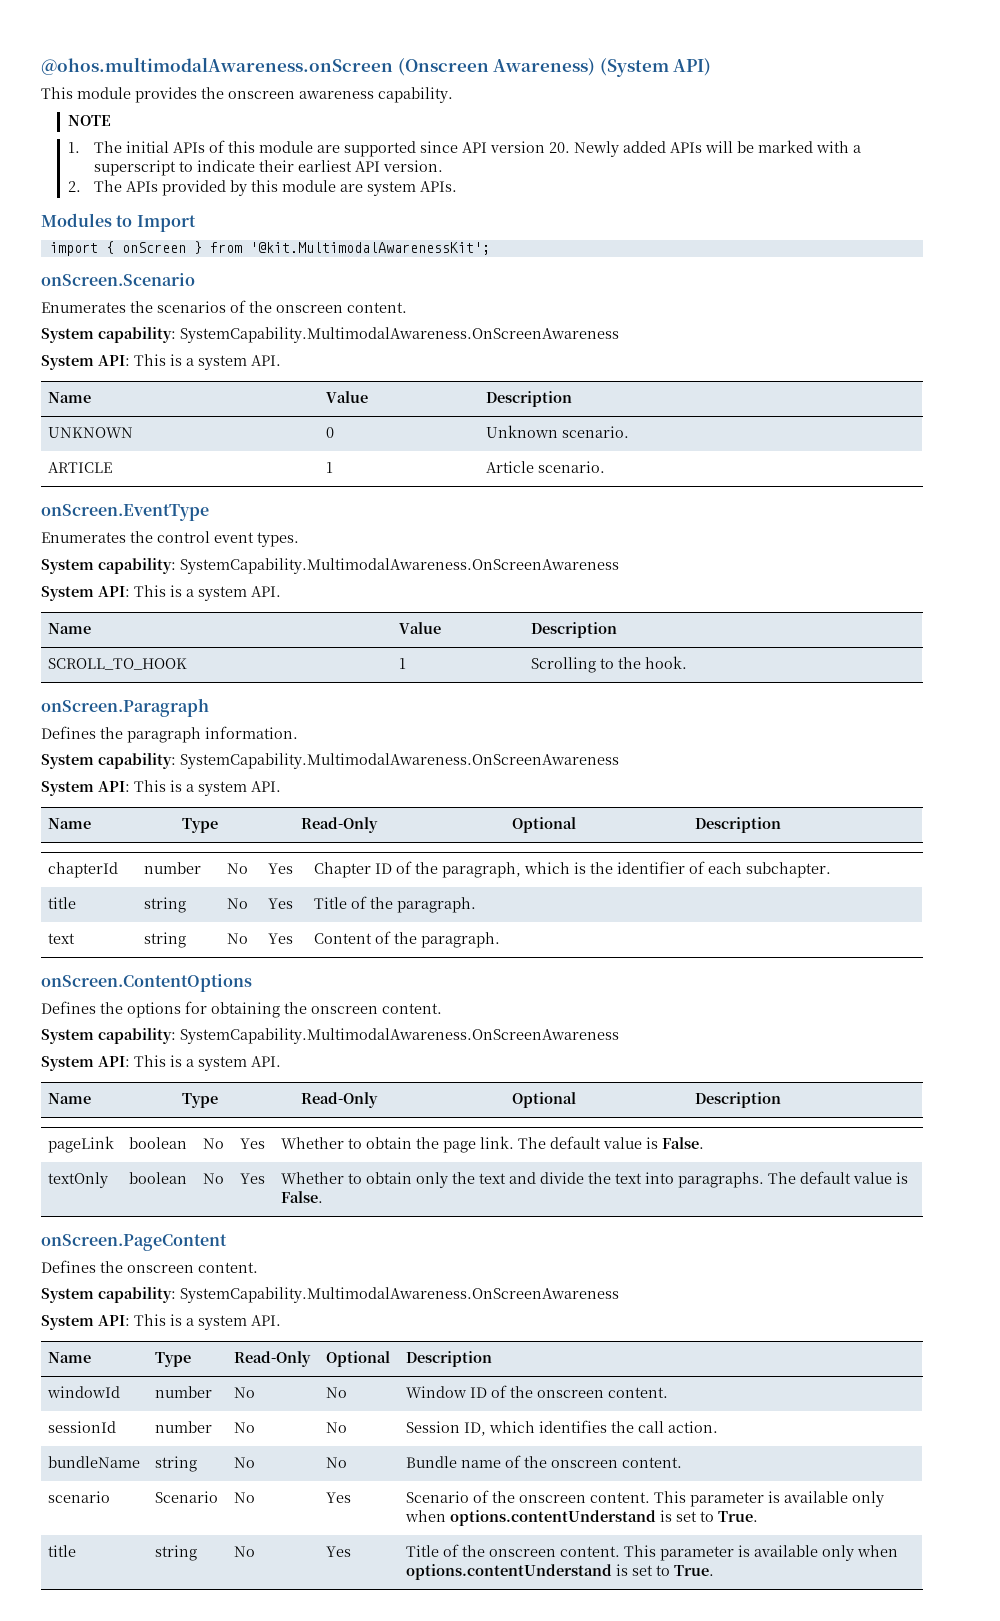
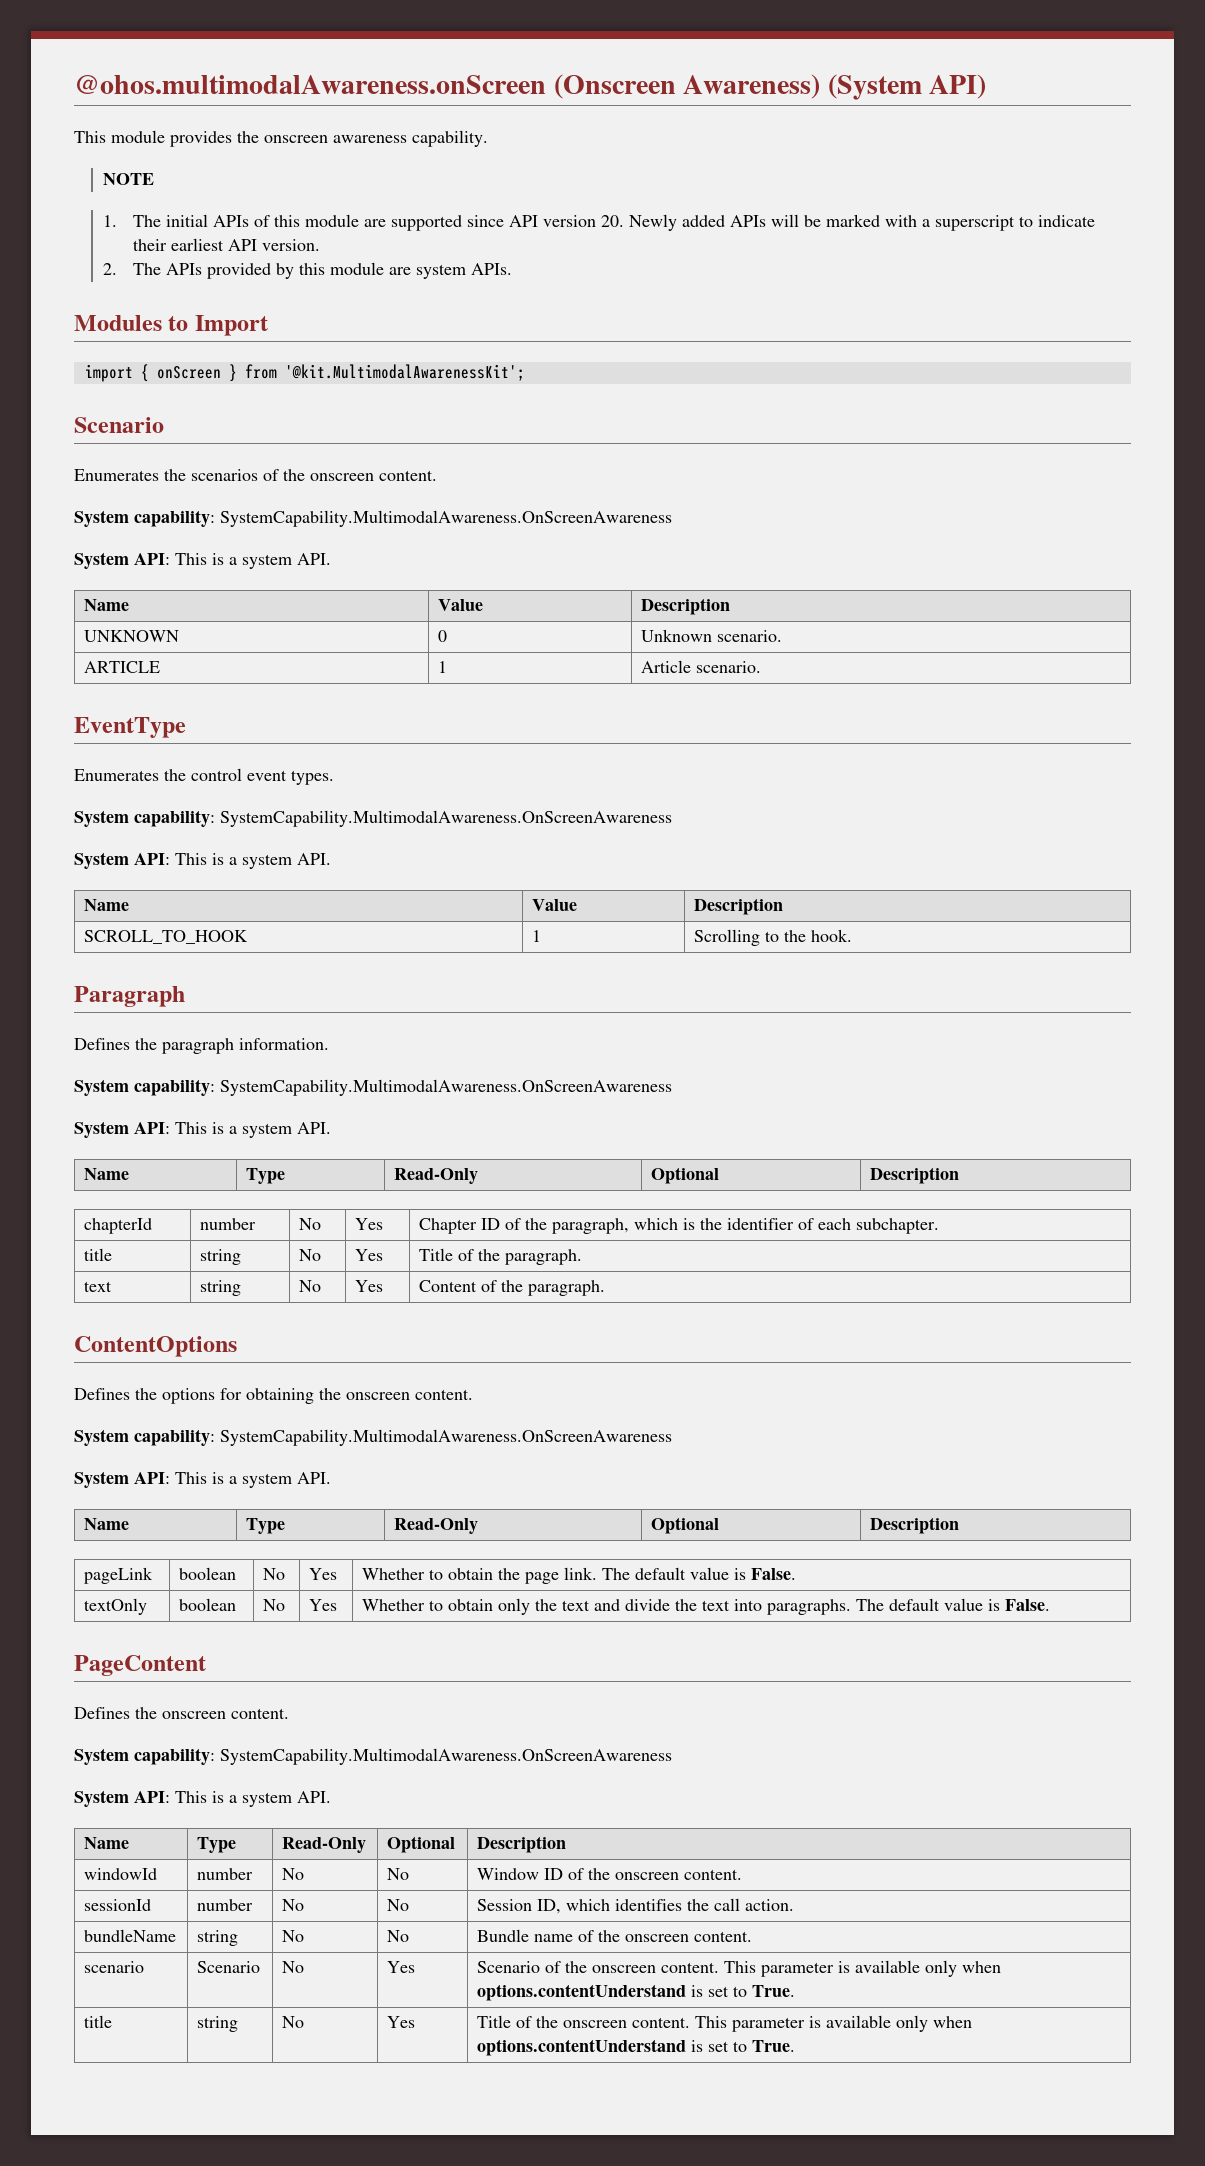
[41,273,195,286] onScreen.Scenario -> [74,417,164,433] Scenario
[41,504,209,521] onScreen.EventType -> [74,717,186,738] EventType
[41,698,209,717] onScreen.Paragraph -> [74,986,185,1007] Paragraph
[41,974,252,992] onScreen.ContentOptions -> [74,1336,237,1357] ContentOptions
[41,1234,227,1251] onScreen.PageContent -> [74,1655,206,1676] PageContent

